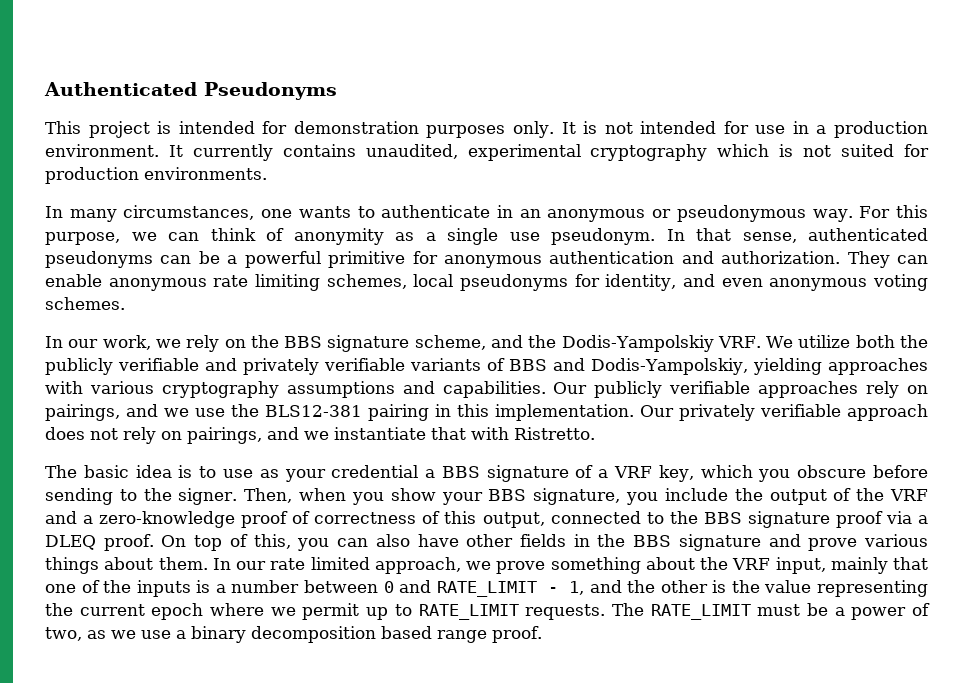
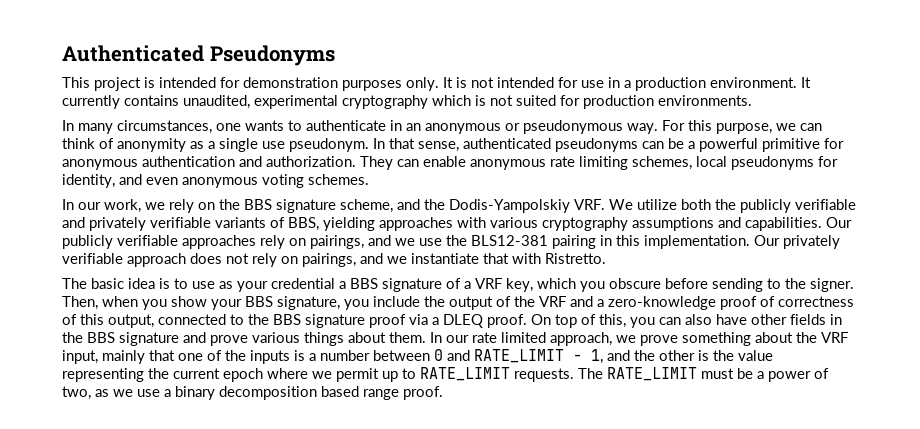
[509,358,749,375] BBS and Dodis-Yampolskiy, -> [288,217,319,231] BBS,

